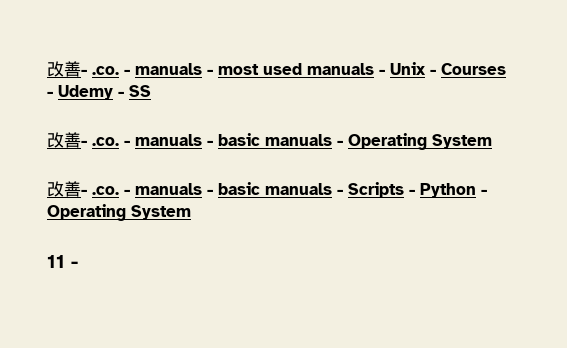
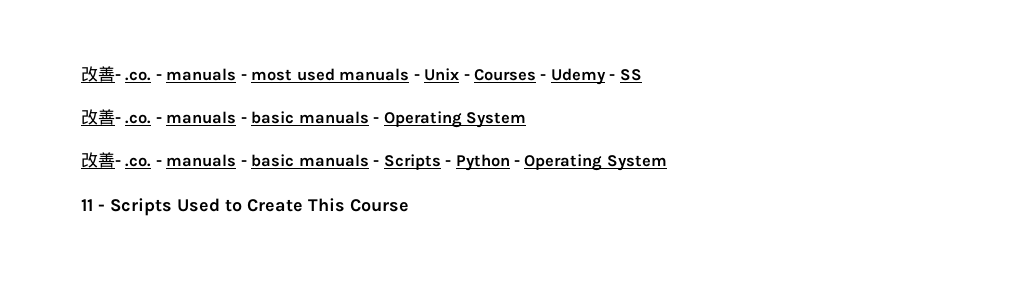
(78, 264) none -> [110,198,409,216] Scripts Used to Create This Course

